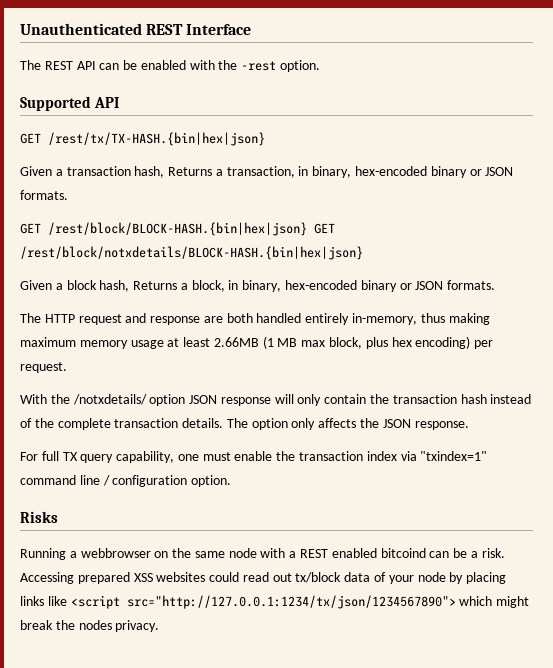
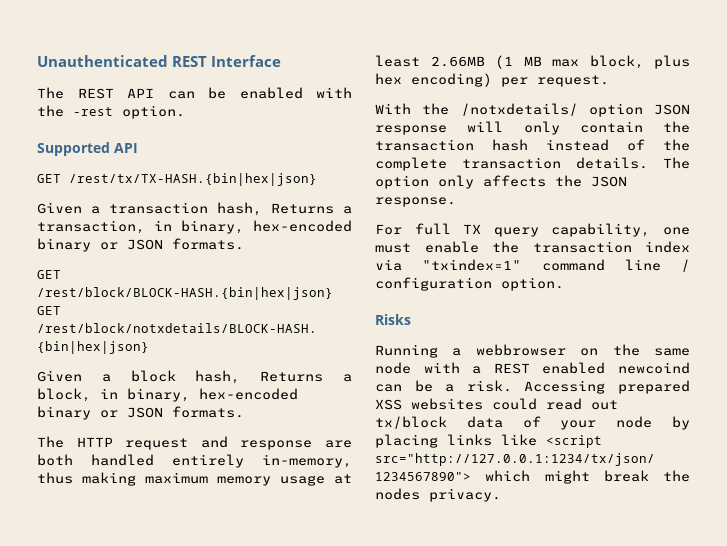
[380,548,426,558] bitcoind -> [618,362,690,374] newcoind

